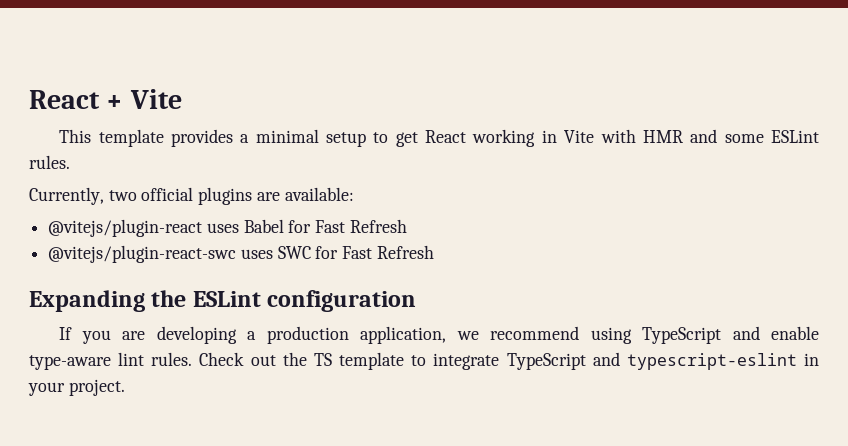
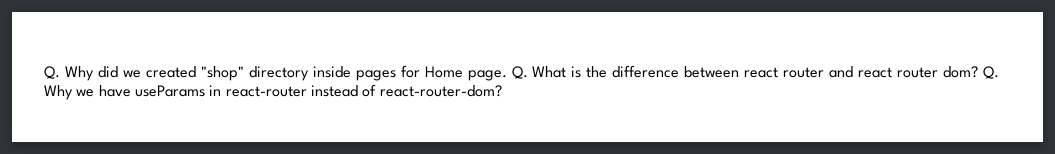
[29,89,182,109] [59,129,819,147] [29,155,70,169] [29,187,354,205] [48,219,407,237] [48,245,434,263] [29,290,417,312] [59,326,819,344] [29,352,819,370] [28,379,125,396] React + Vite // This template provides a minimal setup to get React working in Vite with HMR and some ESLint rules. // Currently, two official plugins are available: // @vitejs/plugin-react uses Babel for Fast Refresh // @vitejs/plugin-react-swc uses SWC for Fast Refresh // Expanding the ESLint configuration // If you are developing a production application, we recommend using TypeScript and enable type-aware lint rules. Check out the TS template to integrate TypeScript and typescript-eslint in your project. -> [44,65,1000,81] [44,84,502,100] Q. Why did we created "shop" directory inside pages for Home page. Q. What is the difference between react router and react router dom? Q. Why we have useParams in react-router instead of react-router-dom?

